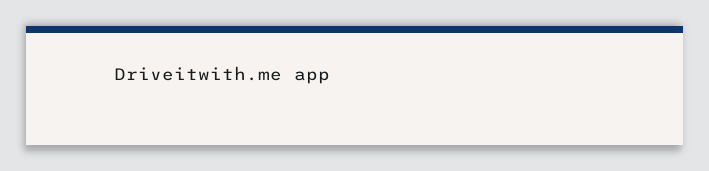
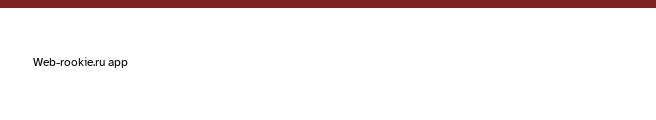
[114,66,282,81] Driveitwith.me -> [33,57,105,66] Web-rookie.ru

